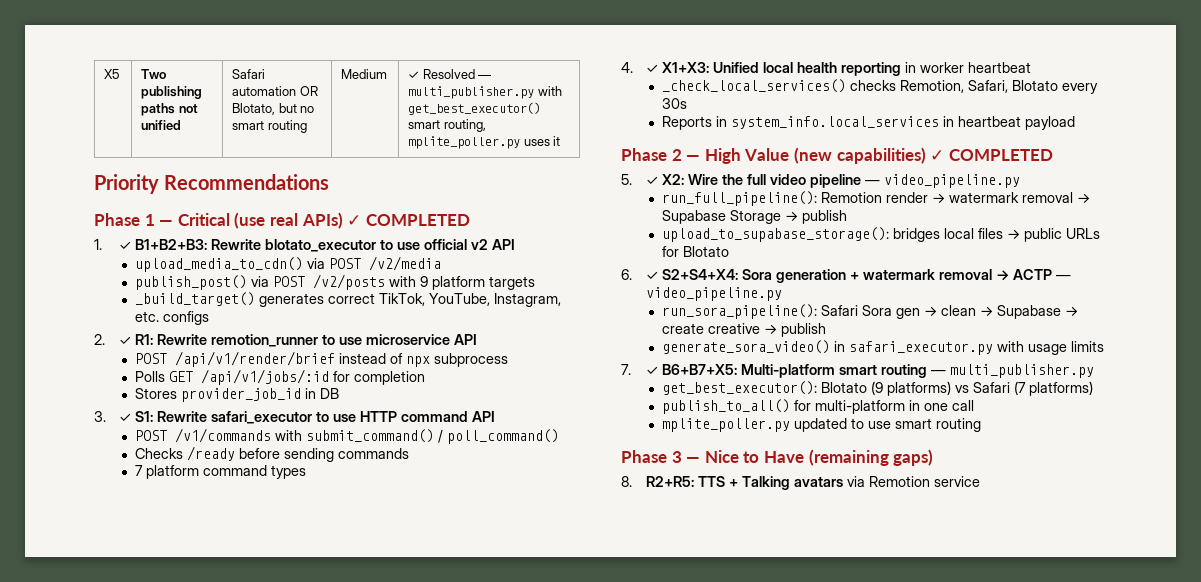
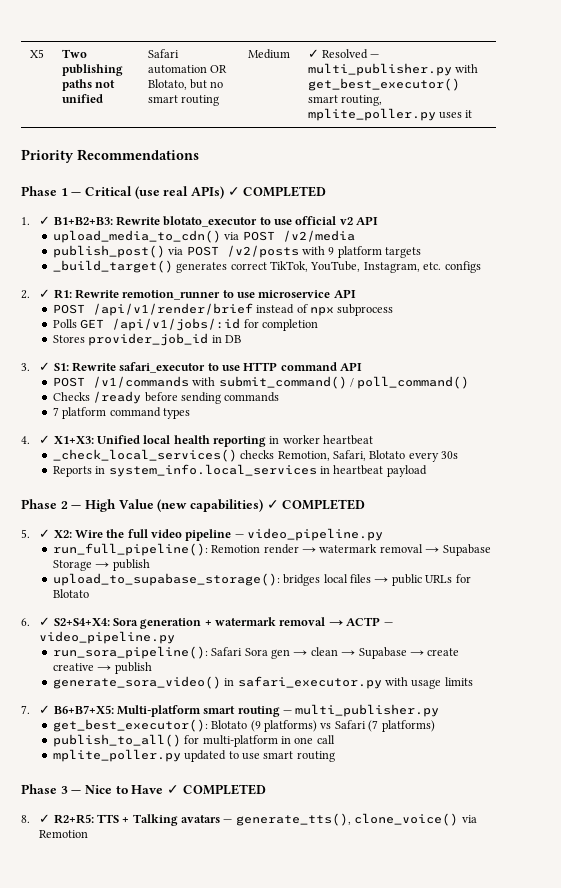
[808,449,934,466] (remaining gaps) -> [166,784,266,795] ✓ COMPLETED
(632, 481) none -> [39,814,51,823] ✓
(844, 481) none -> [223,813,459,826] — generate_tts(), clone_voice()
[934,476,981,487] service -> (89, 834) none

